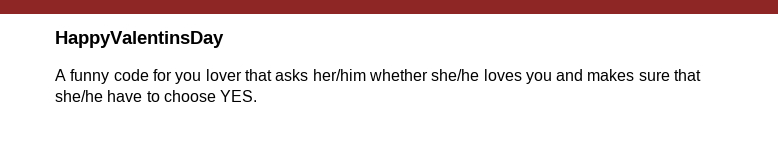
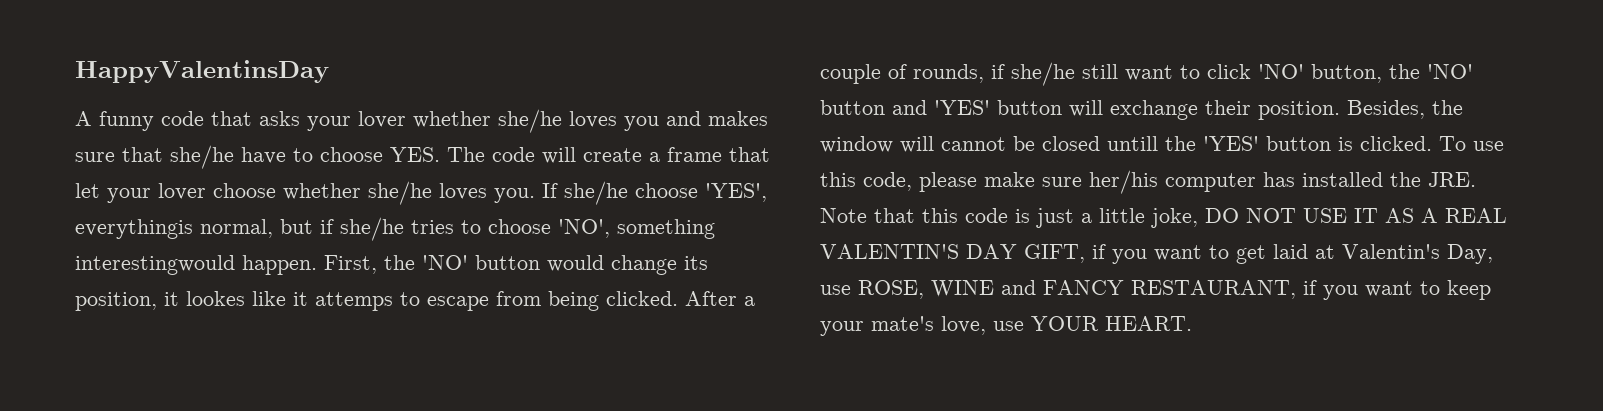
[152,69,366,84] for you lover that asks her/him -> [211,111,406,131] that asks your lover
(258, 96) none -> [447,147,770,164] [75,181,767,205] [75,217,715,241] [75,255,708,275] [75,291,755,311] [820,62,1473,86] [820,100,1463,120] [820,136,1504,153] [820,170,1476,194] [820,208,1507,228] [820,244,1493,264] [820,280,1491,300] [820,316,1192,336] The code will create a frame that let your lover choose whether she/he loves you. If she/he choose 'YES', everythingis normal, but if she/he tries to choose 'NO', something interestingwould happen. First, the 'NO' button would change its position, it lookes like it attemps to escape from being clicked. After a couple of rounds, if she/he still want to click 'NO' button, the 'NO' button and 'YES' button will exchange their position. Besides, the window will cannot be closed untill the 'YES' button is clicked. To use this code, please make sure her/his computer has installed the JRE. Note that this code is just a little joke, DO NOT USE IT AS A REAL VALENTIN'S DAY GIFT, if you want to get laid at Valentin's Day, use ROSE, WINE and FANCY RESTAURANT, if you want to keep your mate's love, use YOUR HEART.

